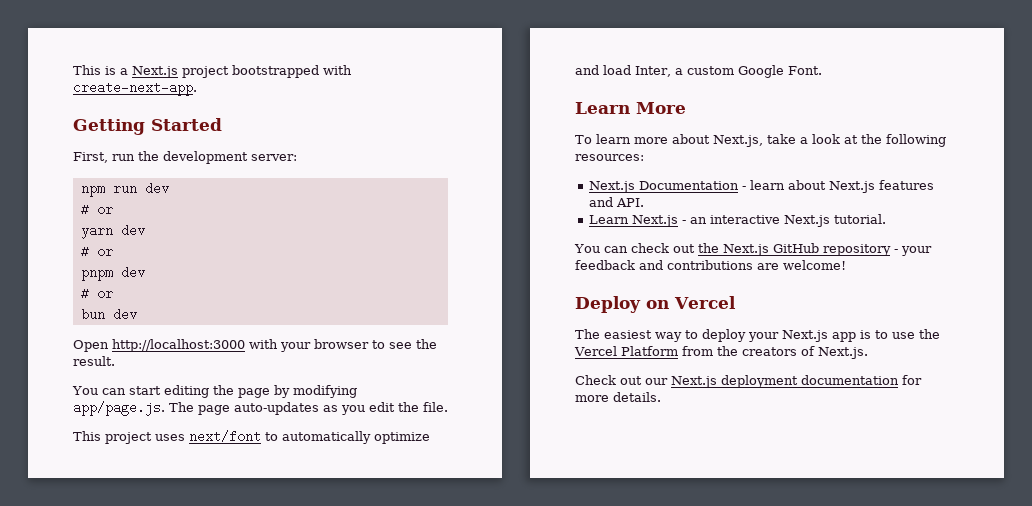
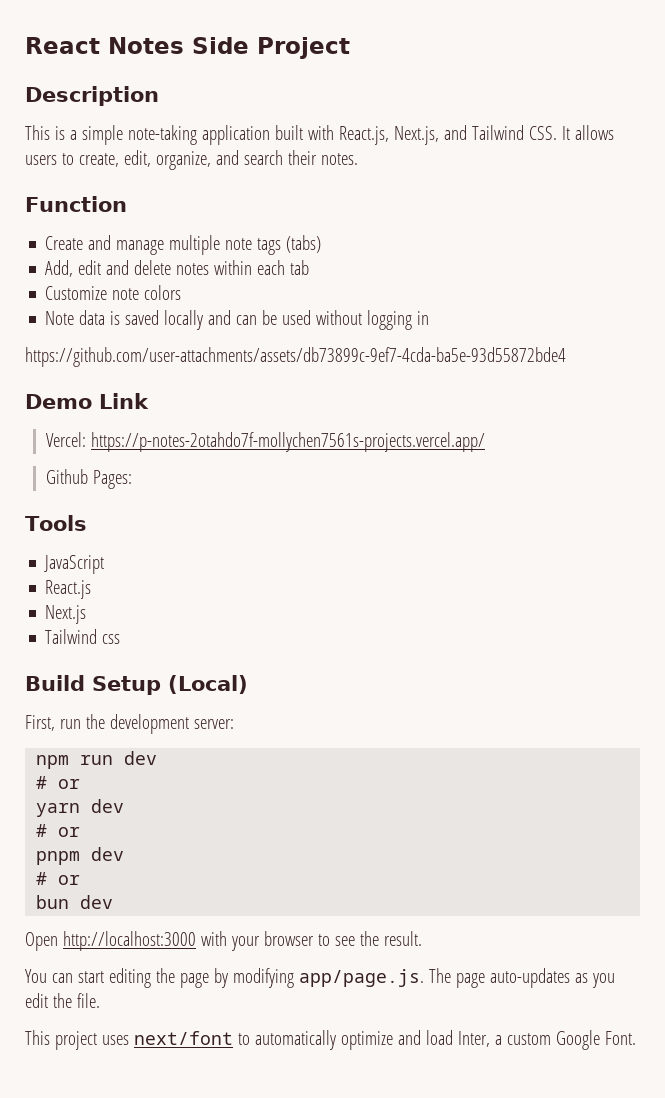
[73,65,352,78] [73,81,197,96] [73,118,222,135] This is a Next.js project bootstrapped with create-next-app. // Getting Started -> [25,37,350,59] [25,86,159,106] [25,125,614,145] [25,150,358,170] [25,196,127,212] [45,235,322,255] [45,260,310,277] [45,285,182,300] [45,310,430,330] [25,347,566,367] [25,393,149,409] [45,432,485,452] [45,469,132,489] [25,515,87,531] [44,555,105,574] [45,580,92,599] [45,605,87,624] [45,629,121,644] [25,675,248,695] React Notes Side Project // Description // This is a simple note-taking application built with React.js, Next.js, and Tailwind CSS. It allows users to create, edit, organize, and search their notes. // Function // Create and manage multiple note tags (tabs) // Add, edit and delete notes within each tab // Customize note colors // Note data is saved locally and can be used without logging in // https://github.com/user-attachments/assets/db73899c-9ef7-4cda-ba5e-93d55872bde4 // Demo Link // Vercel: https://p-notes-2otahdo7f-mollychen7561s-projects.vercel.app/ // Github Pages: // Tools // JavaScript // React.js // Next.js // Tailwind css // Build Setup (Local)
[575,102,686,114] [575,134,946,147] [575,154,644,161] [589,180,935,193] [589,197,645,207] [589,214,887,227] [574,243,932,256] [575,260,846,270] [575,296,736,313] [575,329,940,342] [574,346,868,359] [575,375,922,388] [575,392,661,402] // Learn More // To learn more about Next.js, take a look at the following resources: // Next.js Documentation - learn about Next.js features and API. // Learn Next.js - an interactive Next.js tutorial. // You can check out the Next.js GitHub repository - your feedback and contributions are welcome! // Deploy on Vercel // The easiest way to deploy your Next.js app is to use the Vercel Platform from the creators of Next.js. // Check out our Next.js deployment documentation for more details. -> (636, 1038) none

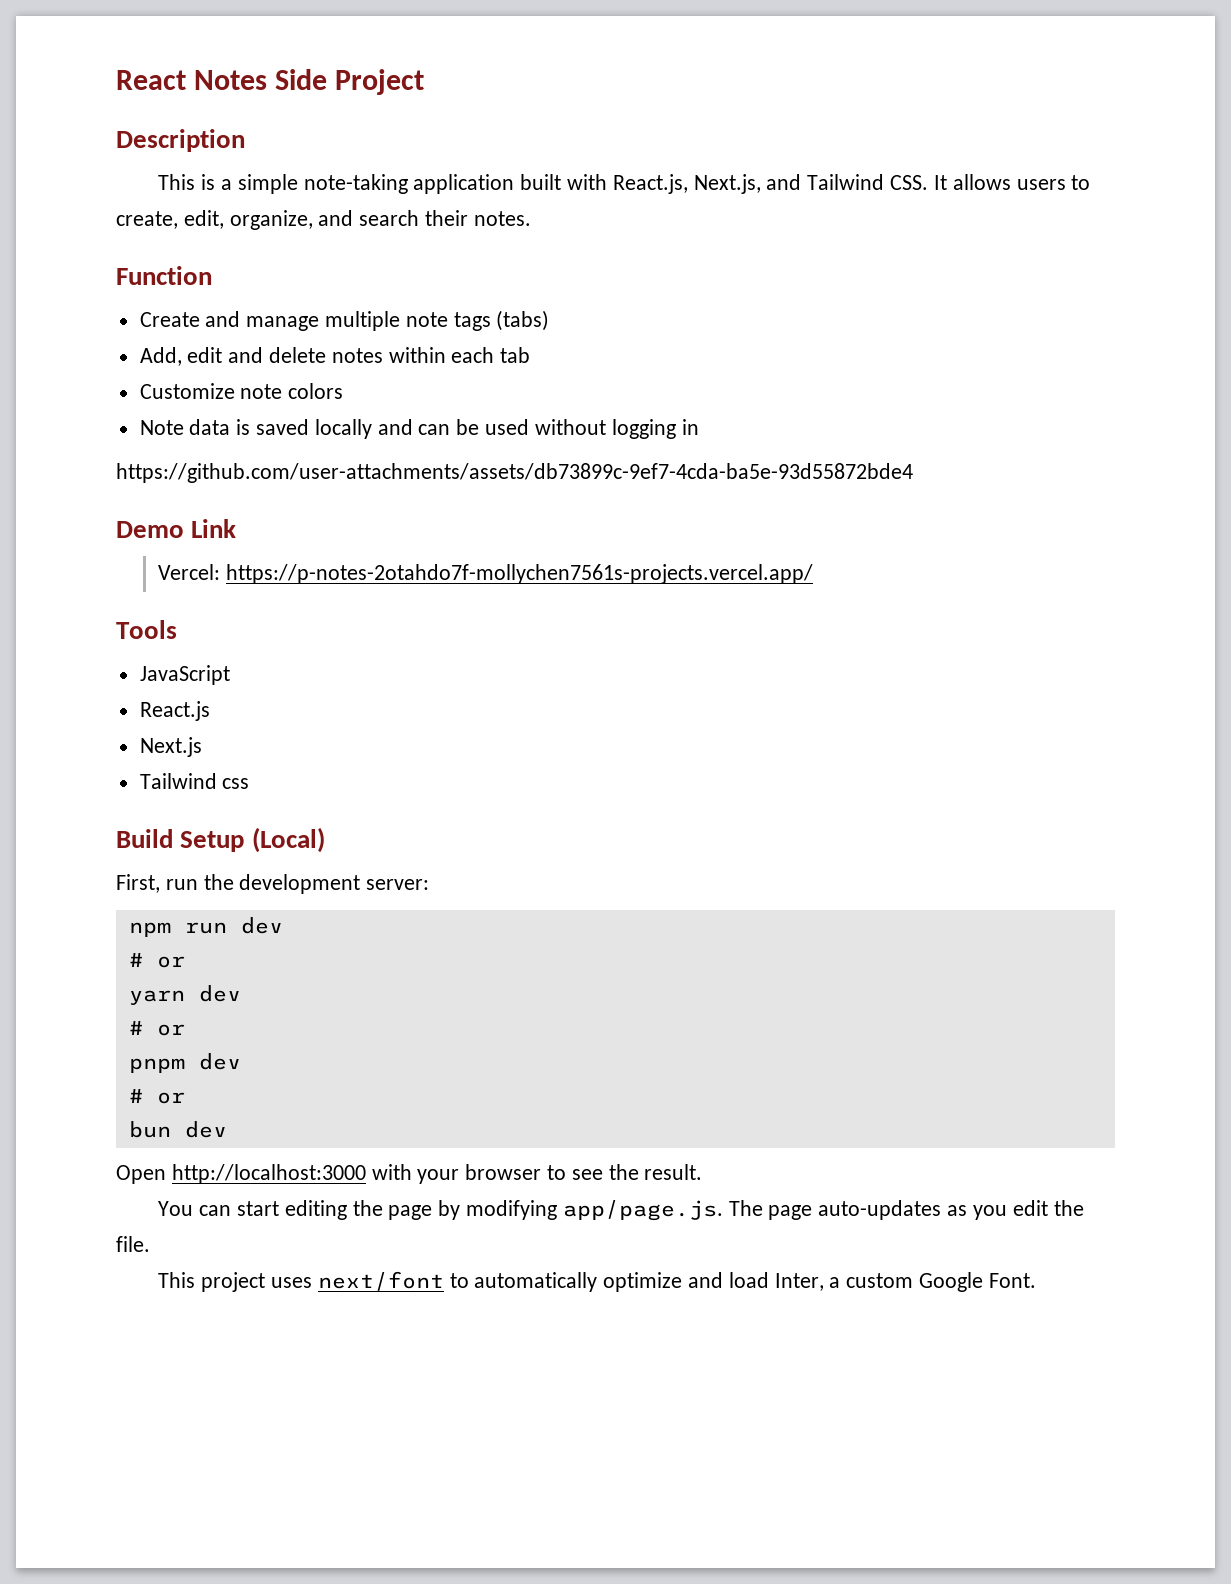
[45,469,132,489] // Github Pages: -> (814, 574) none

